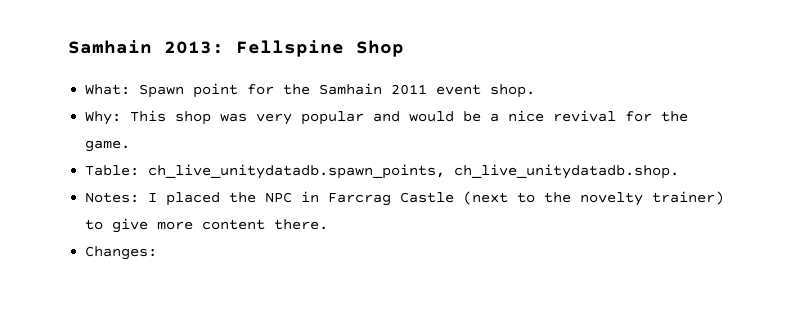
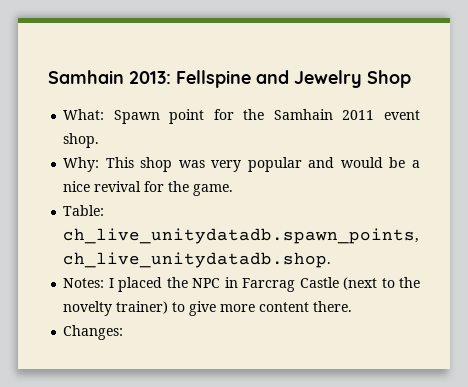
(344, 48) none -> [256,70,362,88] and Jewelry

